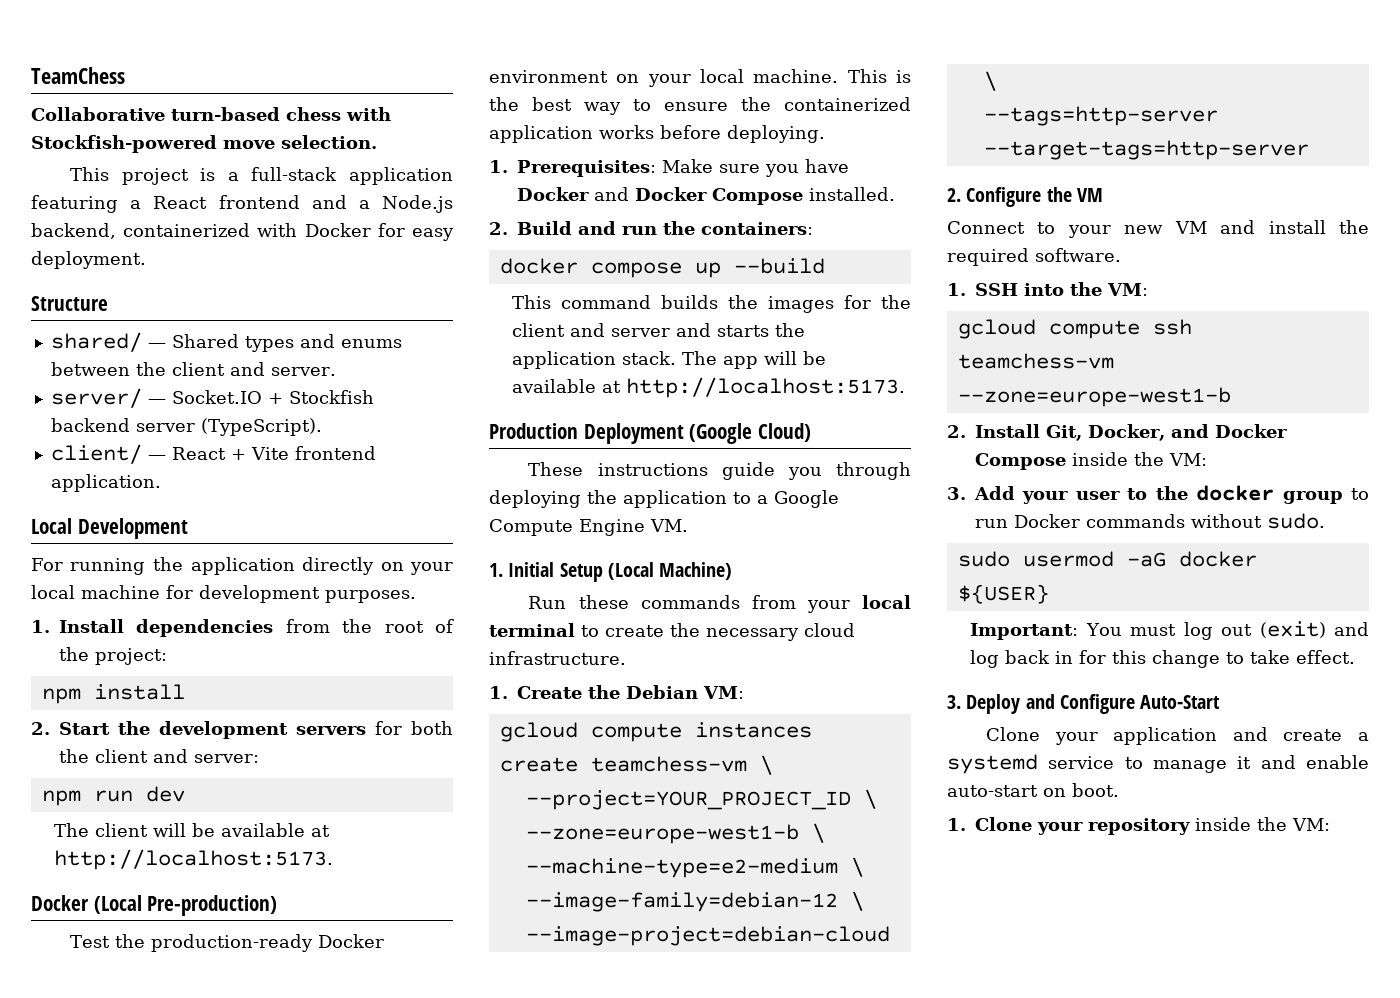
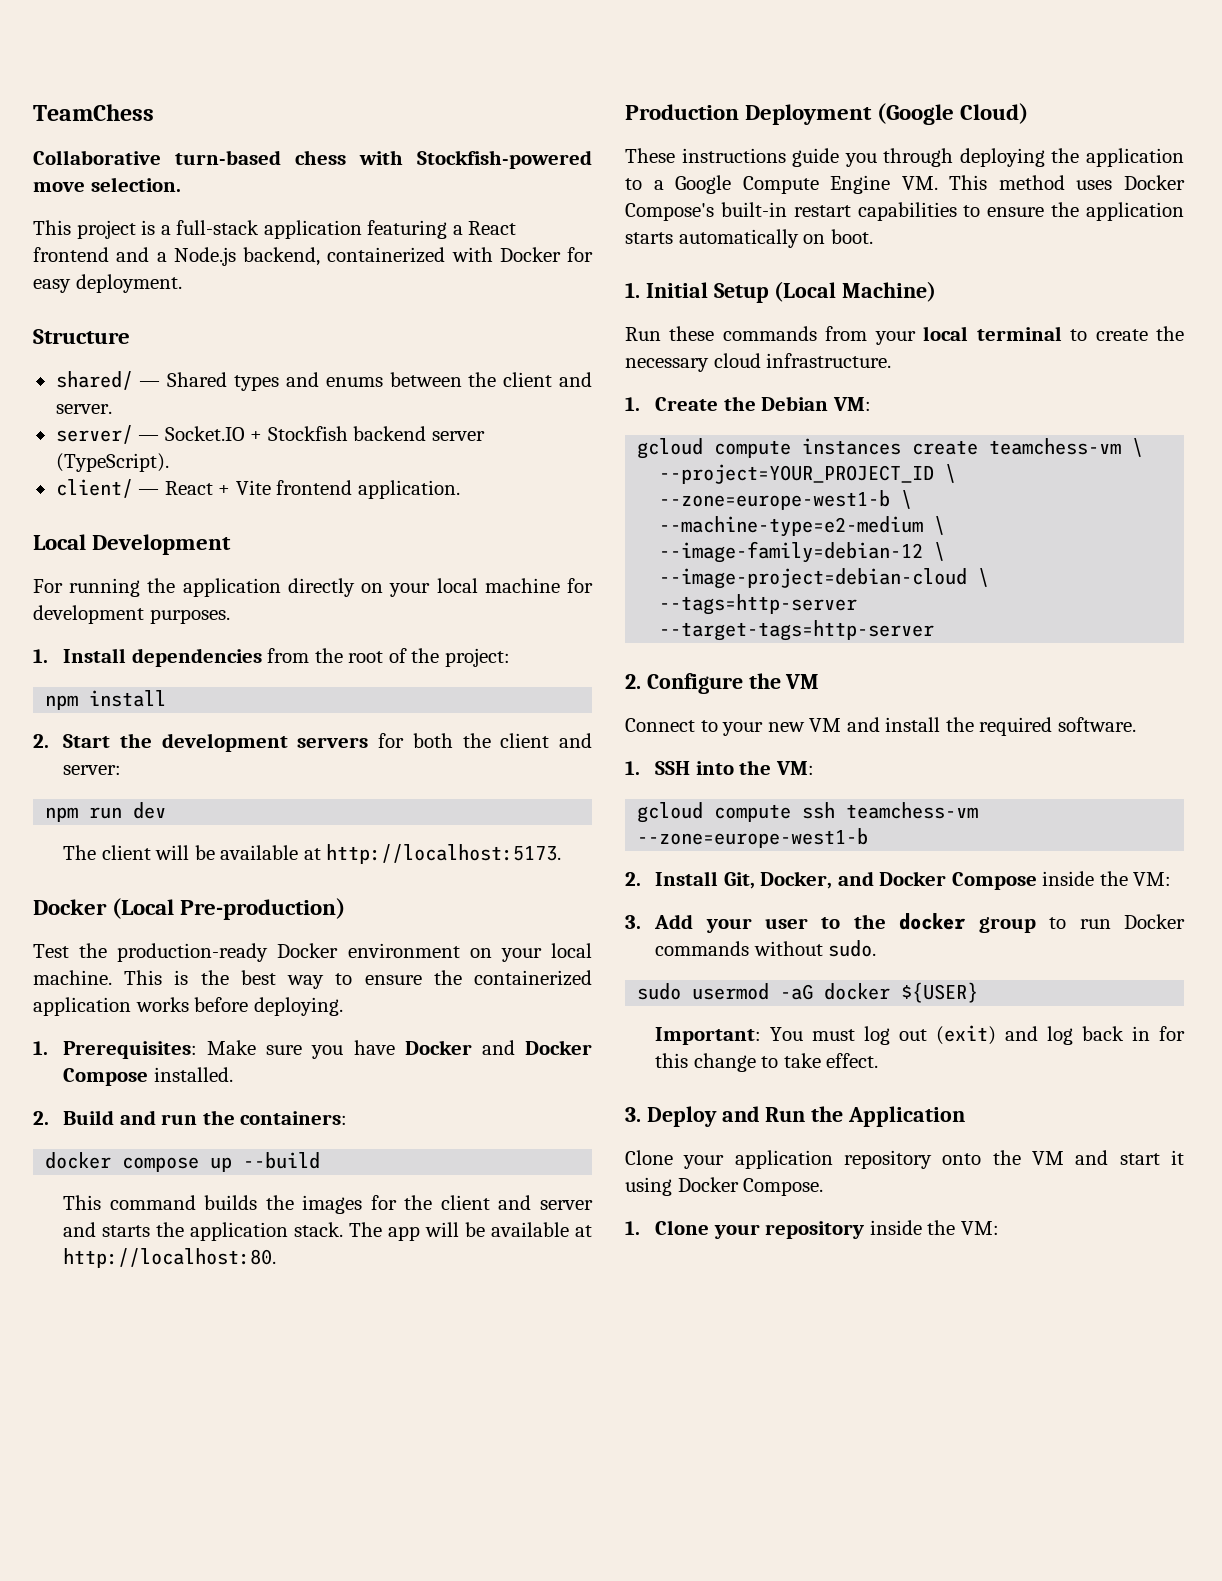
[626,377,906,398] http://localhost:5173. -> [63,1248,277,1268] http://localhost:80.
(688, 525) none -> [949,175,1185,190] [625,202,1184,221] [625,229,873,248] This method uses Docker Compose's built-in restart capabilities to ensure the application starts automatically on boot.
[1059,694,1221,714] Configure Auto-Start -> [765,1106,966,1127] Run the Application
[1232,727,1369,741] [947,754,1369,774] [947,783,1119,797] and create a systemd service to manage it and enable auto-start on boot. -> [844,1150,1184,1169] [625,1177,824,1196] repository onto the VM and start it using Docker Compose.

